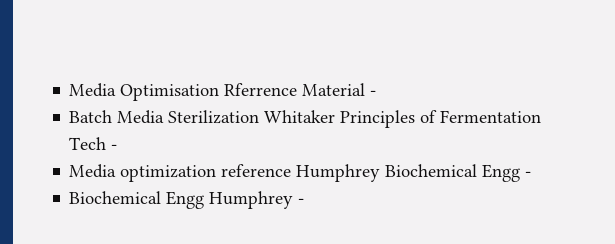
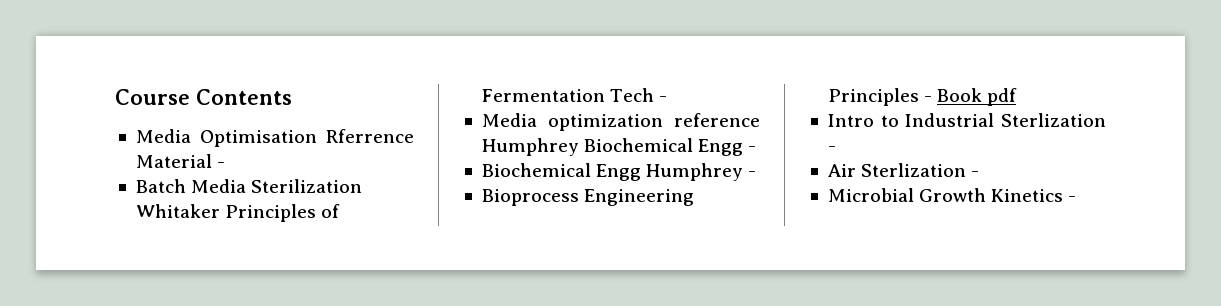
(69, 90) none -> [115,89,292,105] Course Contents //
(305, 201) none -> [481,189,695,206] [827,88,1018,106] [827,113,1106,127] [827,146,836,152] [827,163,980,177] [827,188,1077,202] // Bioprocess Engineering Principles - Book pdf // Intro to Industrial Sterlization - // Air Sterlization - // Microbial Growth Kinetics -

